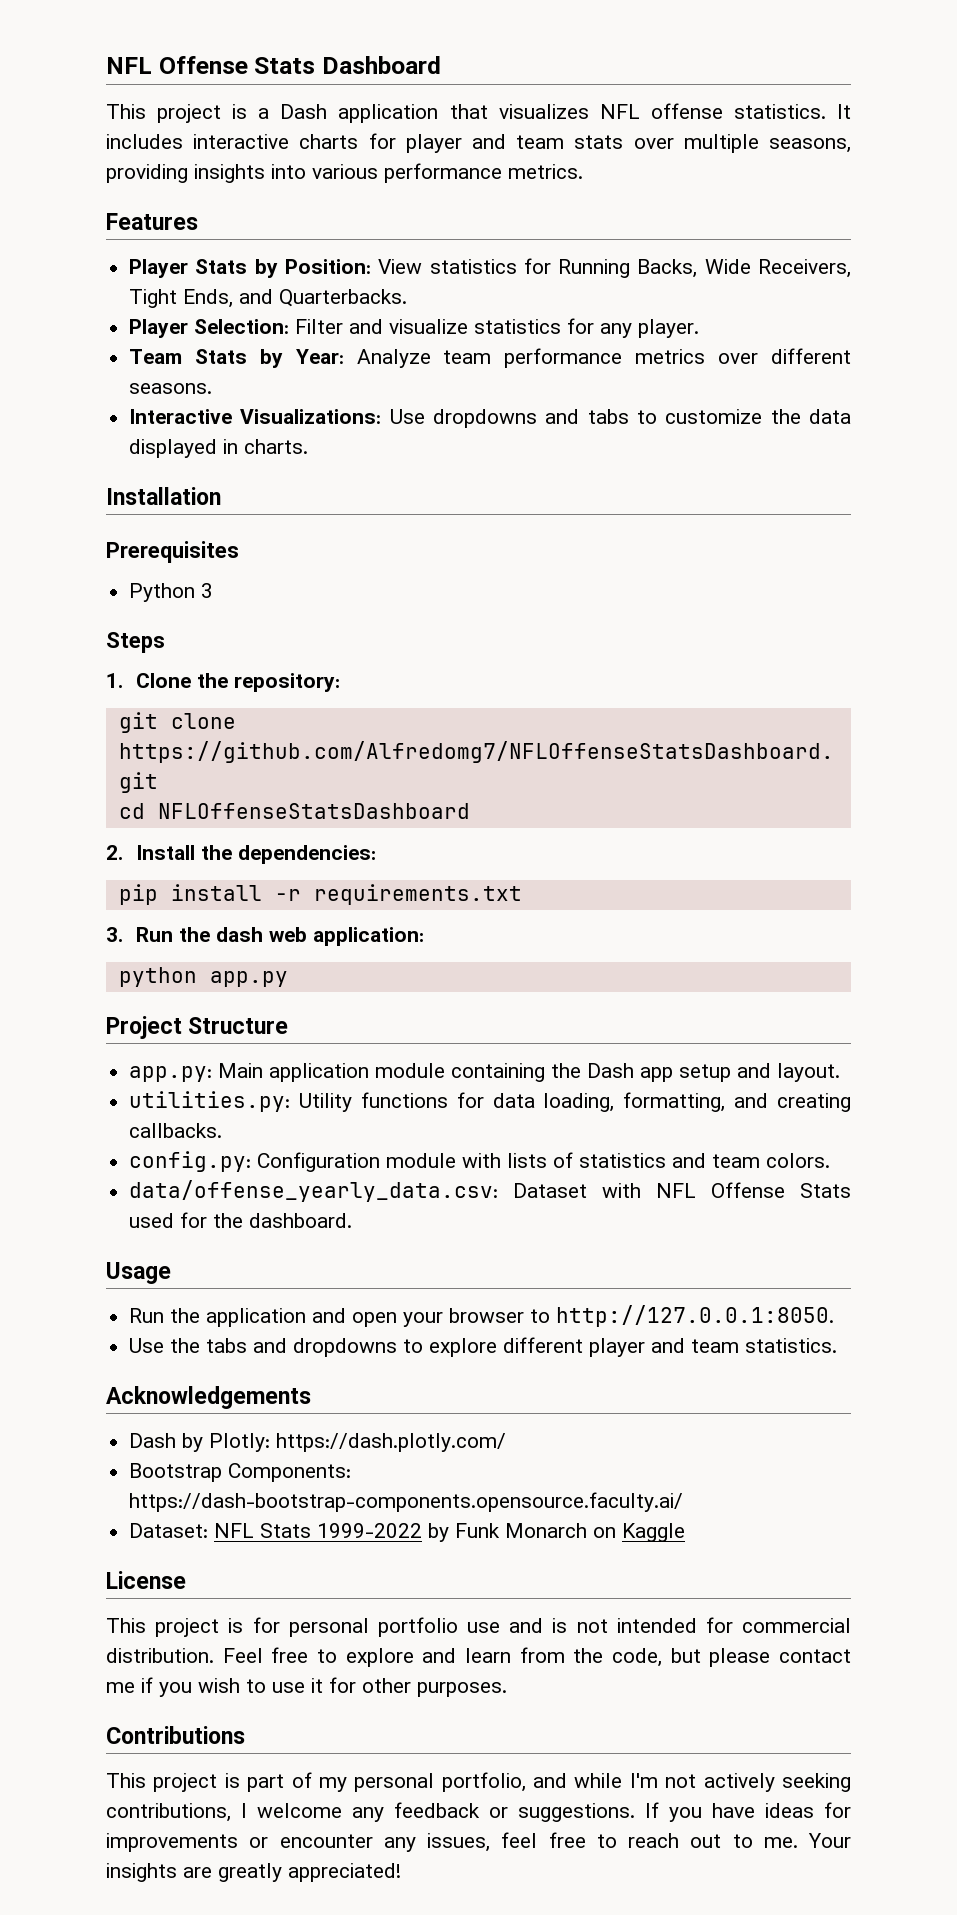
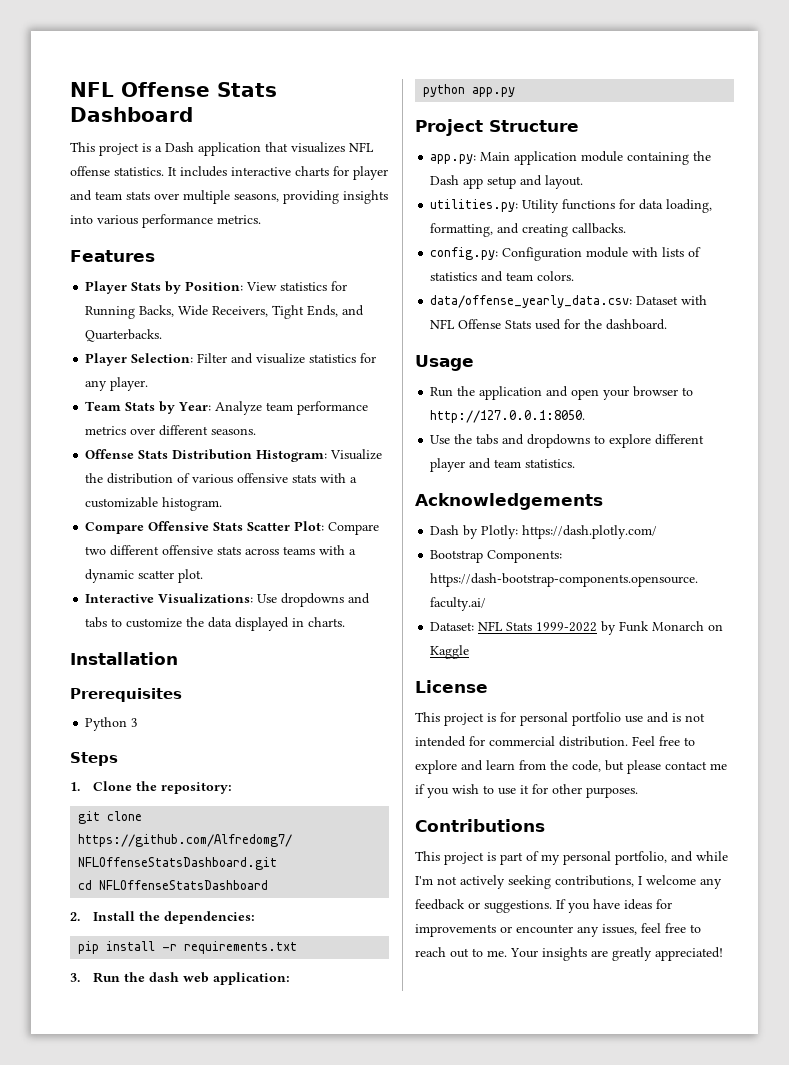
(213, 388) none -> [85,449,383,462] [85,473,358,484] [85,497,223,511] [85,521,380,535] [85,545,357,556] [85,569,204,583] // Offense Stats Distribution Histogram: Visualize the distribution of various offensive stats with a customizable histogram. // Compare Offensive Stats Scatter Plot: Compare two different offensive stats across teams with a dynamic scatter plot.

